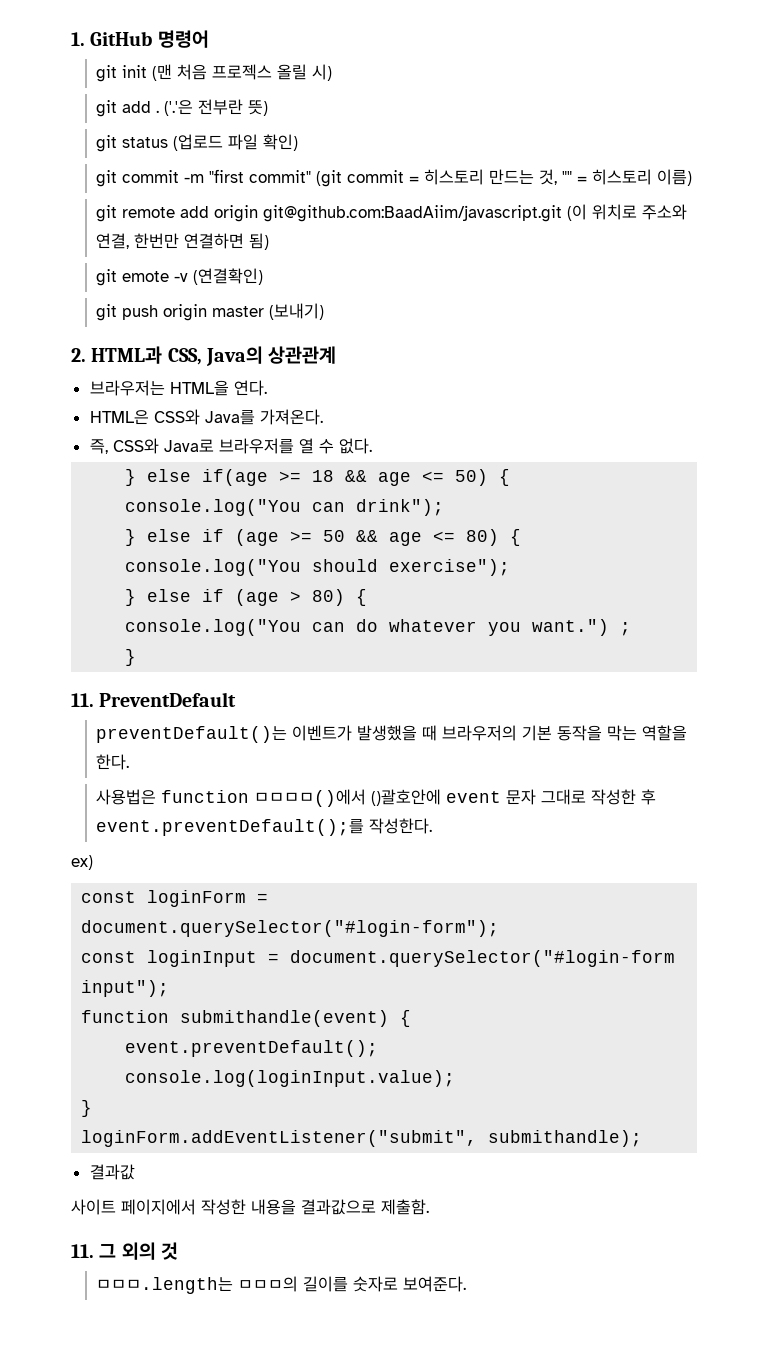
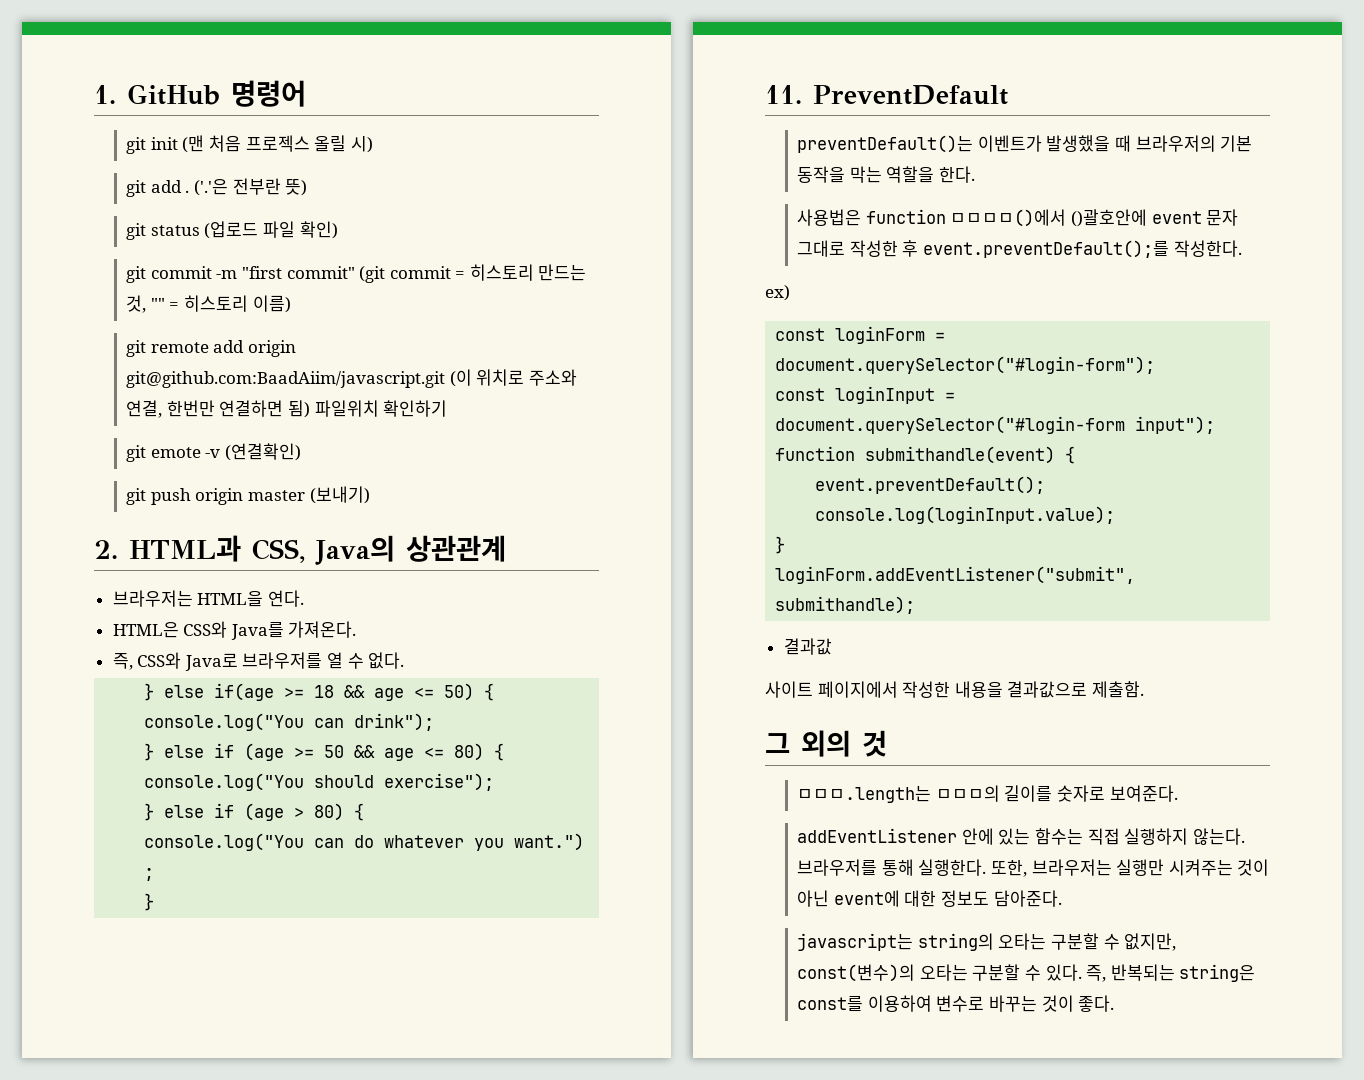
(270, 241) none -> [314,400,448,417] 파일위치 확인하기
[71,1244,94,1258] 11. -> (1144, 689) none
(467, 1284) none -> [797,828,1245,845] [797,859,1270,877] [797,890,1062,907] [797,933,1177,951] [797,964,1256,982] [797,995,1115,1012] // addEventListener 안에 있는 함수는 직접 실행하지 않는다. 브라우저를 통해 실행한다. 또한, 브라우저는 실행만 시켜주는 것이 아닌 event에 대한 정보도 담아준다. // javascript는 string의 오타는 구분할 수 없지만, const(변수)의 오타는 구분할 수 있다. 즉, 반복되는 string은 const를 이용하여 변수로 바꾸는 것이 좋다.

